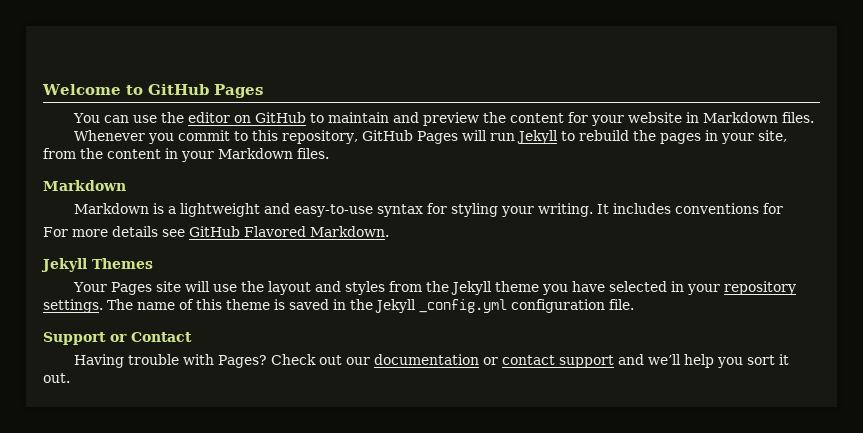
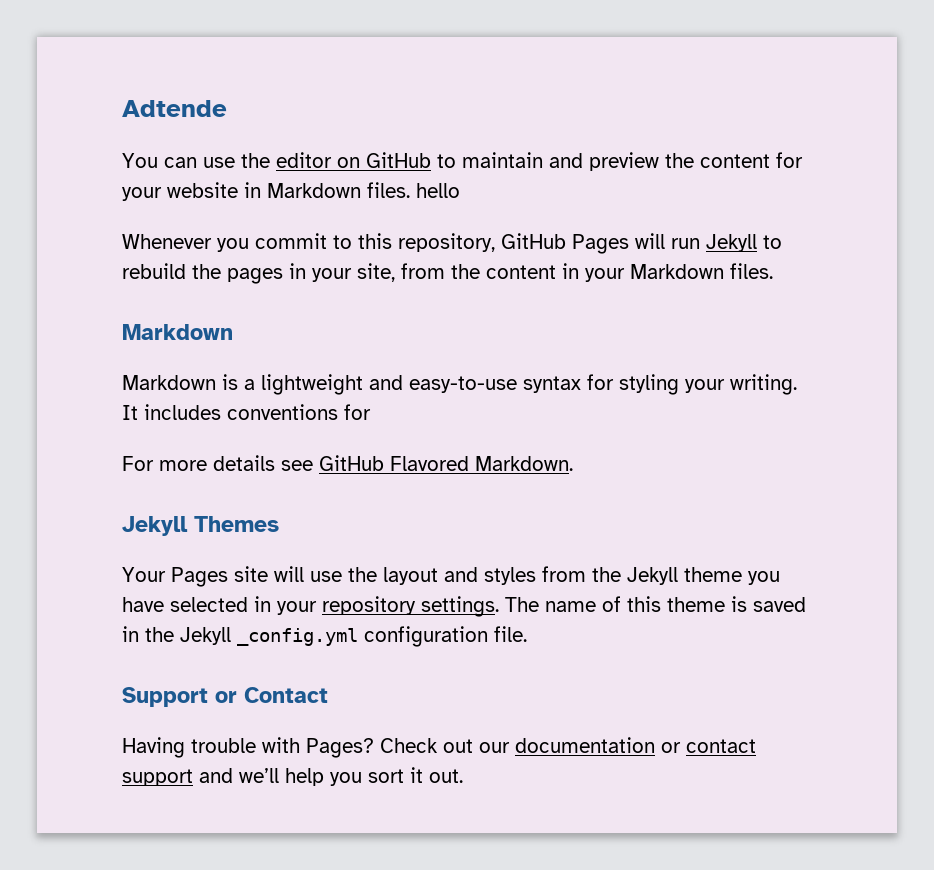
[42,84,263,98] Welcome to GitHub Pages -> [122,100,227,117] Adtende
(815, 117) none -> [416,183,460,198] hello

